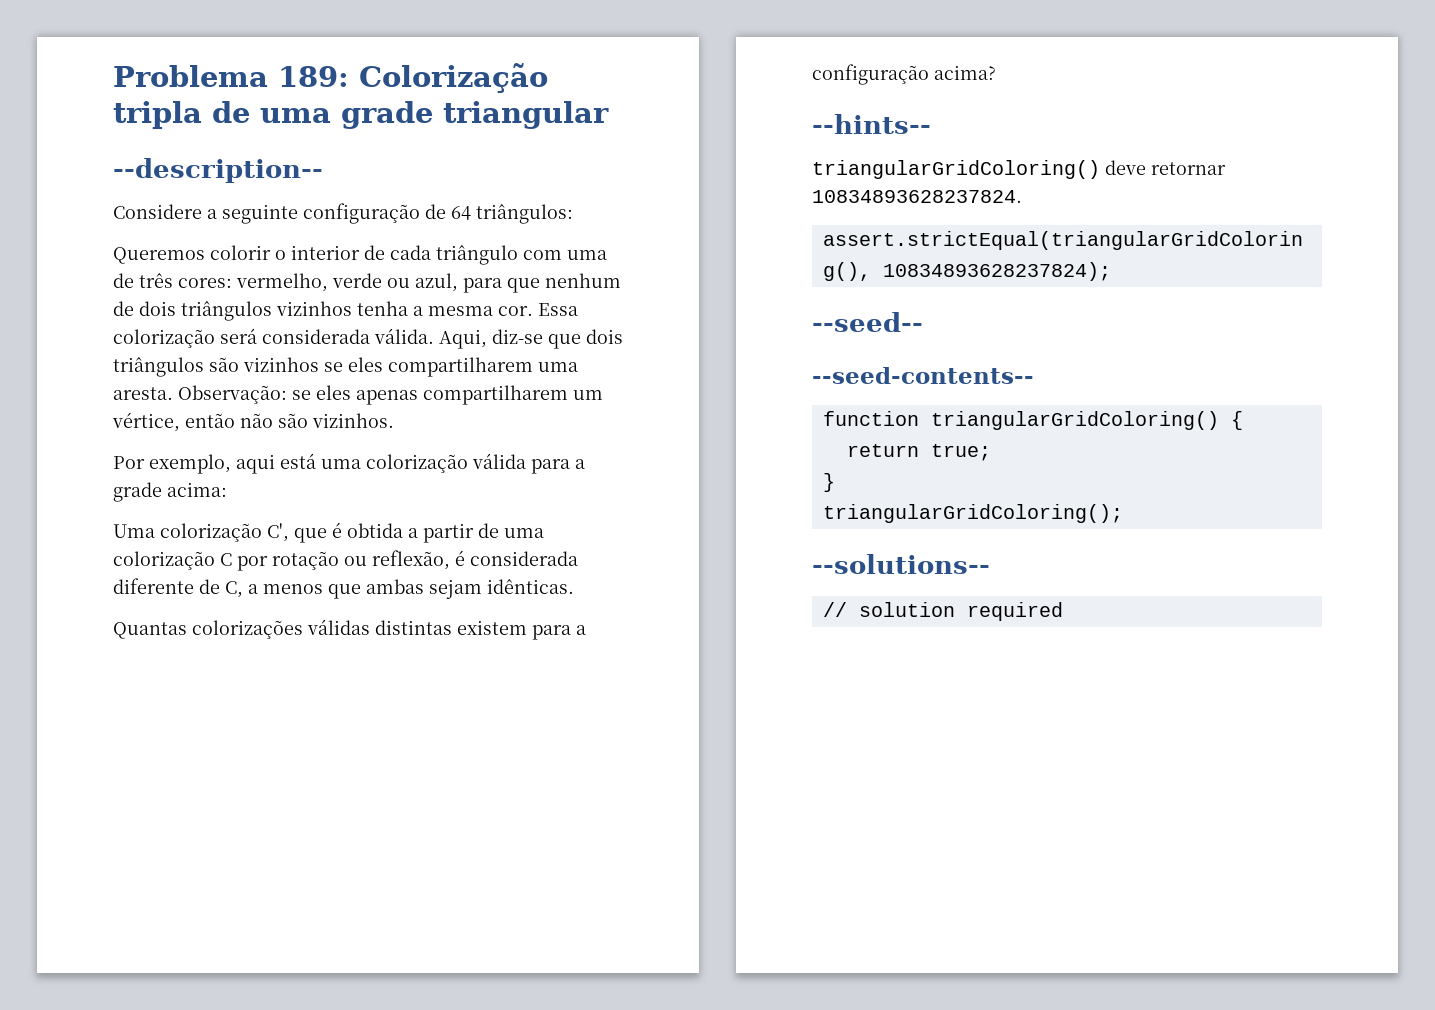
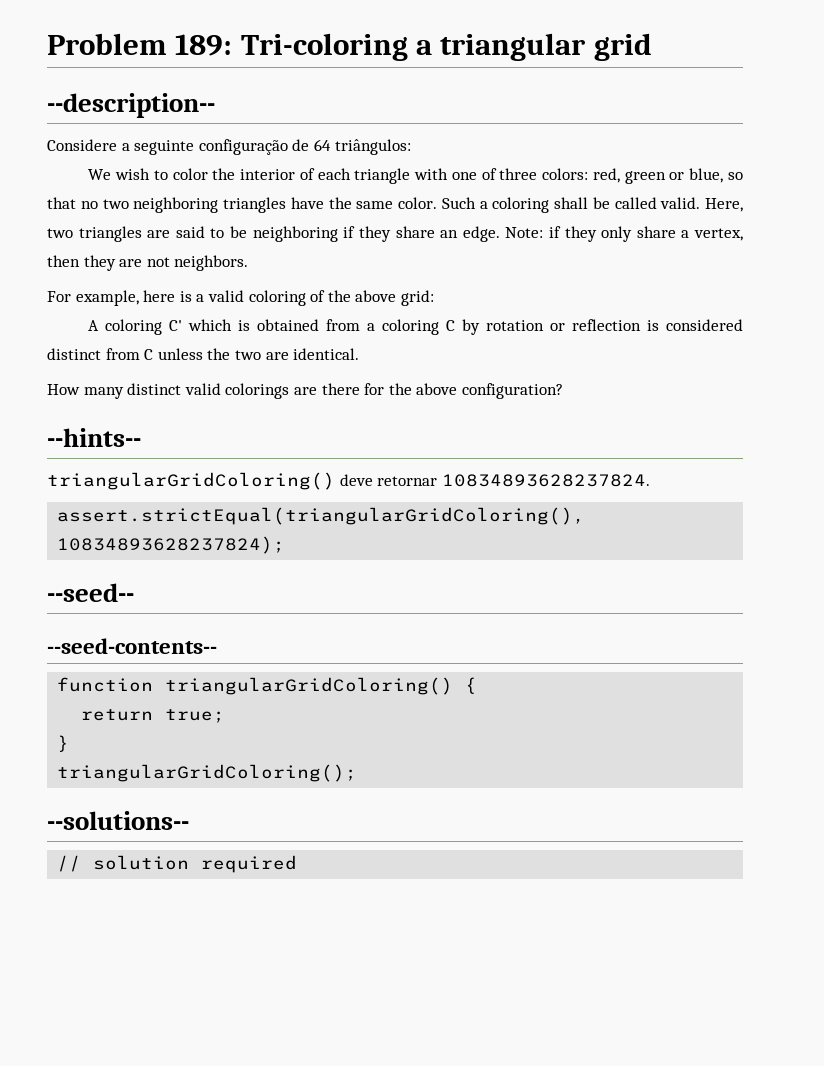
[113,63,548,93] [113,101,433,129] Problema 189: Colorização tripla de uma grade -> [47,33,433,61] Problem 189: Tri-coloring a
(609, 115) none -> [593,33,652,61] grid
[113,245,607,265] [113,273,621,293] [113,301,578,321] [113,328,623,349] [113,357,578,377] [113,385,603,405] [112,412,394,432] [113,453,585,474] [113,482,227,502] [113,522,544,543] [113,550,578,571] [113,578,574,599] [113,619,586,640] [812,64,996,85] Queremos colorir o interior de cada triângulo com uma de três cores: vermelho, verde ou azul, para que nenhum de dois triângulos vizinhos tenha a mesma cor. Essa colorização será considerada válida. Aqui, diz-se que dois triângulos são vizinhos se eles compartilharem uma aresta. Observação: se eles apenas compartilharem um vértice, então não são vizinhos. // Por exemplo, aqui está uma colorização válida para a grade acima: // Uma colorização C', que é obtida a partir de uma colorização C por rotação ou reflexão, é considerada diferente de C, a menos que ambas sejam idênticas. // Quantas colorizações válidas distintas existem para a configuração acima? -> [88,168,743,184] [47,197,743,213] [47,226,743,242] [47,255,249,271] [47,290,434,306] [88,319,743,335] [47,348,360,360] [47,383,563,399] We wish to color the interior of each triangle with one of three colors: red, green or blue, so that no two neighboring triangles have the same color. Such a coloring shall be called valid. Here, two triangles are said to be neighboring if they share an edge. Note: if they only share a vertex, then they are not neighbors. // For example, here is a valid coloring of the above grid: // A coloring C' which is obtained from a coloring C by rotation or reflection is considered distinct from C unless the two are identical. // How many distinct valid colorings are there for the above configuration?

